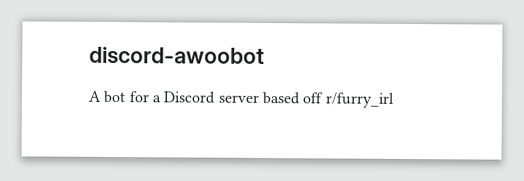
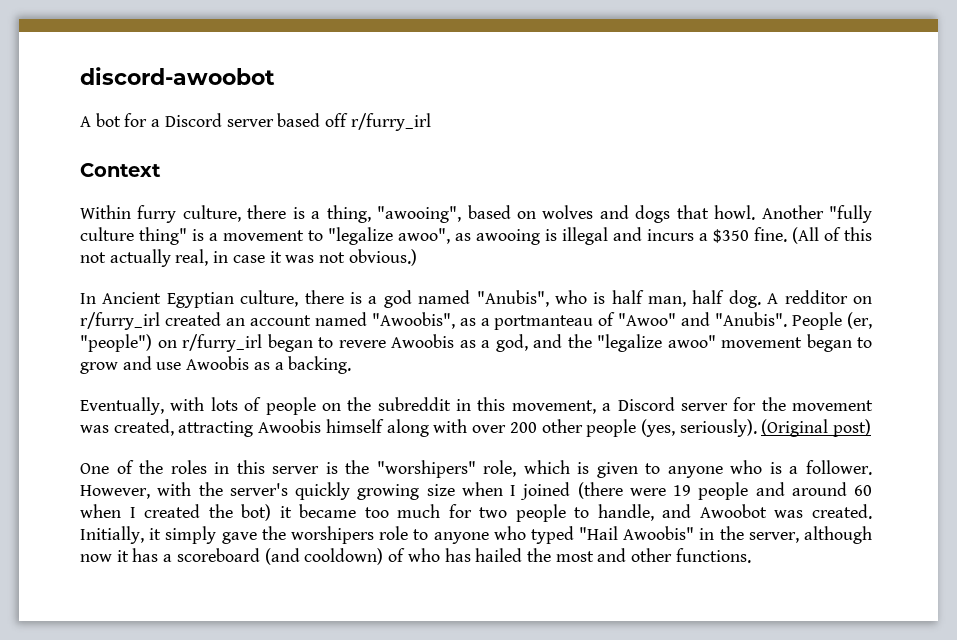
(394, 100) none -> [80,163,161,177] [80,205,872,223] [80,227,872,245] [80,249,417,267] [80,290,873,308] [80,312,873,330] [80,334,872,352] [80,356,352,374] [80,397,873,415] [80,419,872,437] [80,460,872,478] [80,482,872,500] [80,504,872,522] [80,526,872,544] [80,548,751,565] // Context // Within furry culture, there is a thing, "awooing", based on wolves and dogs that howl. Another "fully culture thing" is a movement to "legalize awoo", as awooing is illegal and incurs a $350 fine. (All of this not actually real, in case it was not obvious.) // In Ancient Egyptian culture, there is a god named "Anubis", who is half man, half dog. A redditor on r/furry_irl created an account named "Awoobis", as a portmanteau of "Awoo" and "Anubis". People (er, "people") on r/furry_irl began to revere Awoobis as a god, and the "legalize awoo" movement began to grow and use Awoobis as a backing. // Eventually, with lots of people on the subreddit in this movement, a Discord server for the movement was created, attracting Awoobis himself along with over 200 other people (yes, seriously). (Original post) // One of the roles in this server is the "worshipers" role, which is given to anyone who is a follower. However, with the server's quickly growing size when I joined (there were 19 people and around 60 when I created the bot) it became too much for two people to handle, and Awoobot was created. Initially, it simply gave the worshipers role to anyone who typed "Hail Awoobis" in the server, although now it has a scoreboard (and cooldown) of who has hailed the most and other functions.

